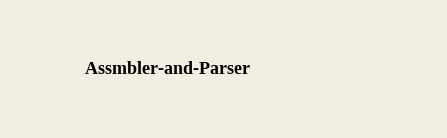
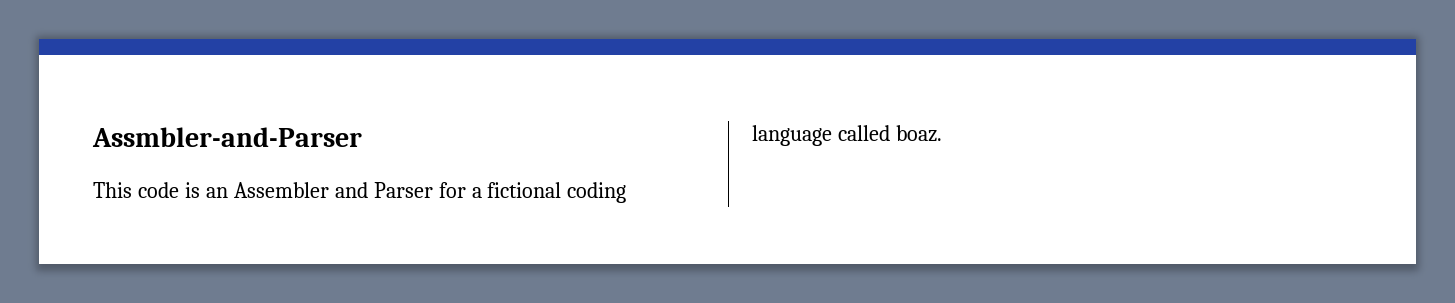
(250, 67) none -> [93,182,627,203] [752,125,942,146] // This code is an Assembler and Parser for a fictional coding language called boaz.

